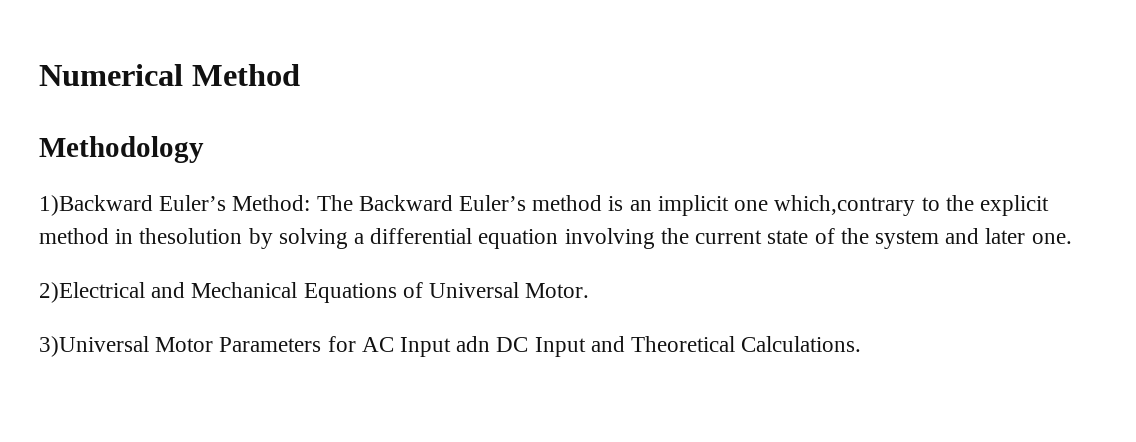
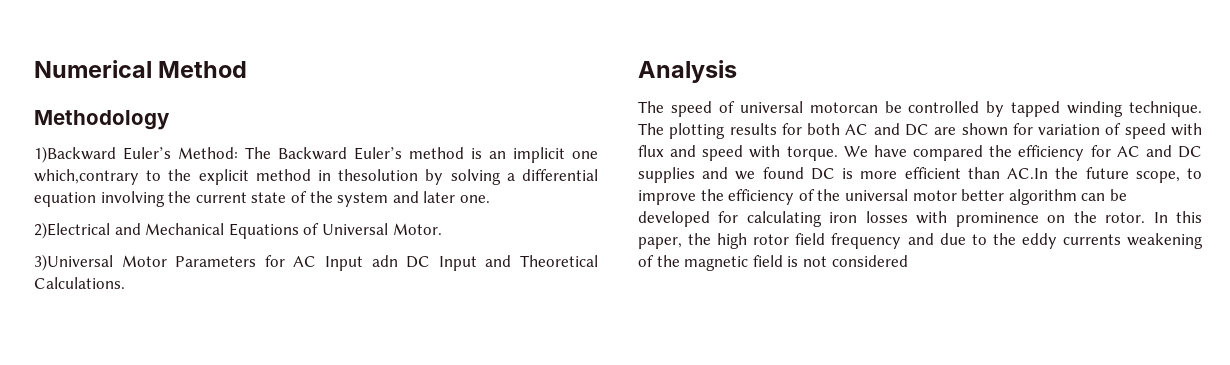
(862, 344) none -> [638,60,737,83] [638,101,1202,117] [638,123,1202,139] [638,145,1202,161] [638,167,1202,183] [638,189,1127,205] [638,211,1202,227] [638,233,1203,249] [638,255,908,271] // Analysis // The speed of universal motorcan be controlled by tapped winding technique. The plotting results for both AC and DC are shown for variation of speed with flux and speed with torque. We have compared the efficiency for AC and DC supplies and we found DC is more efficient than AC.In the future scope, to improve the efficiency of the universal motor better algorithm can be developed for calculating iron losses with prominence on the rotor. In this paper, the high rotor field frequency and due to the eddy currents weakening of the magnetic field is not considered

